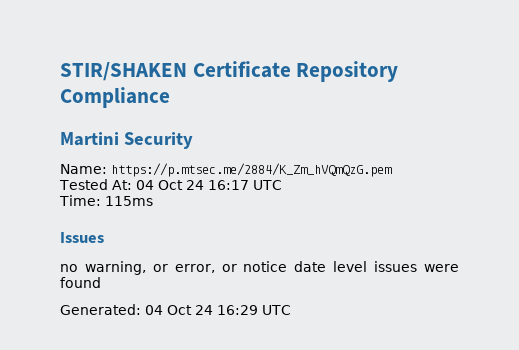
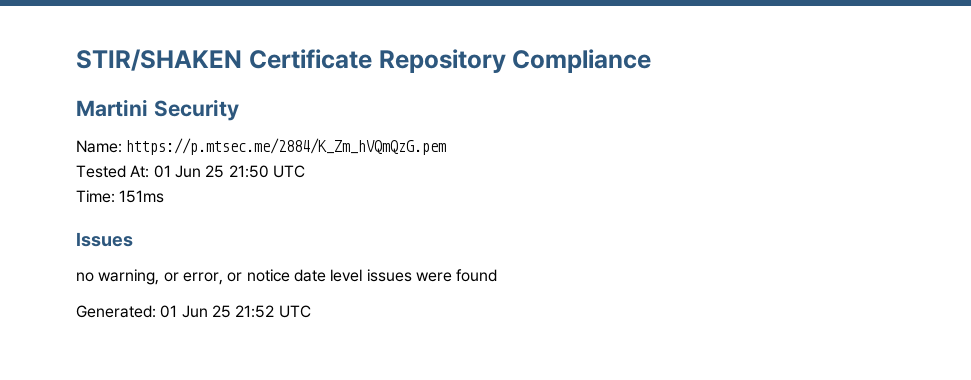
[135,180,249,190] 04 Oct 24 16:17 -> [153,165,269,178] 01 Jun 25 21:50
[105,196,153,206] 115ms -> [119,190,165,203] 151ms
[145,305,258,315] 04 Oct 24 16:29 -> [160,305,275,318] 01 Jun 25 21:52

